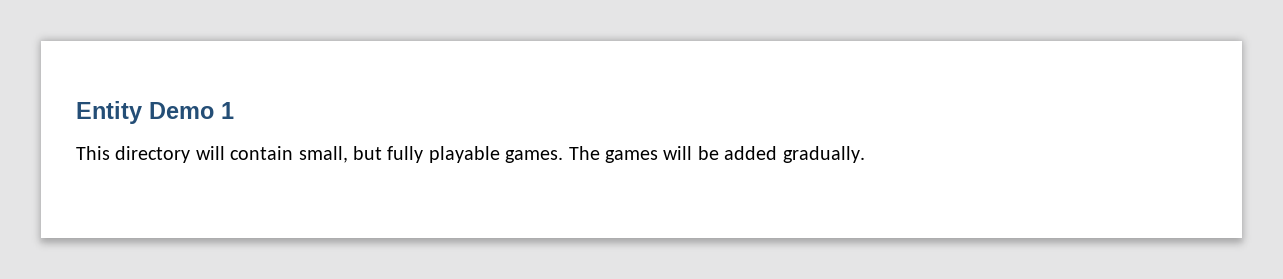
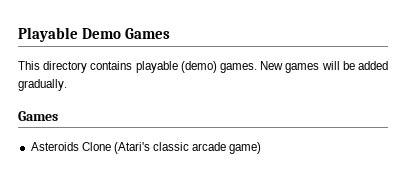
[76,101,234,124] Entity Demo 1 -> [18,27,170,42] Playable Demo Games
[195,146,600,163] will contain small, but fully playable games. The -> [90,61,284,73] contains playable (demo) games. New
(865, 154) none -> [18,111,58,121] [30,142,262,154] // Games // Asteroids Clone (Atari's classic arcade game)

